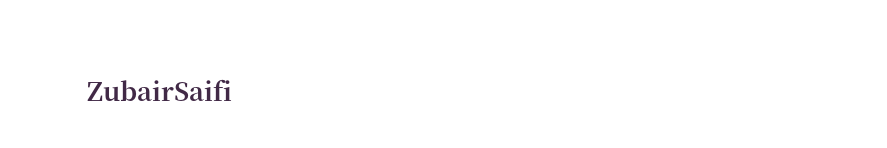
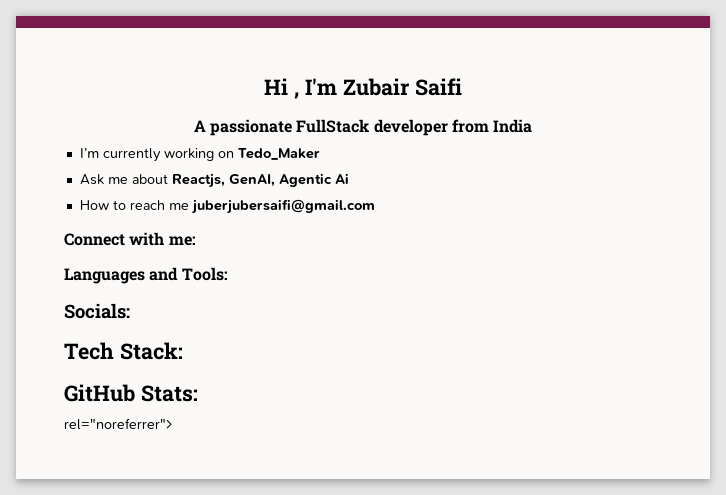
[87,79,232,101] ZubairSaifi -> [264,78,462,99] [193,119,533,136] [79,148,320,162] [79,173,349,188] [79,199,375,214] [64,232,196,246] [64,267,228,284] [64,303,130,319] [64,342,183,360] [64,384,198,402] [64,418,172,430] Hi , I'm Zubair Saifi // A passionate FullStack developer from India // I’m currently working on Tedo_Maker // Ask me about Reactjs, GenAI, Agentic Ai // How to reach me juberjubersaifi@gmail.com // Connect with me: // Languages and Tools: // Socials: // Tech Stack: // GitHub Stats: // rel="noreferrer">

